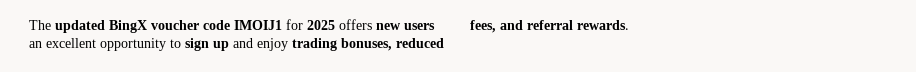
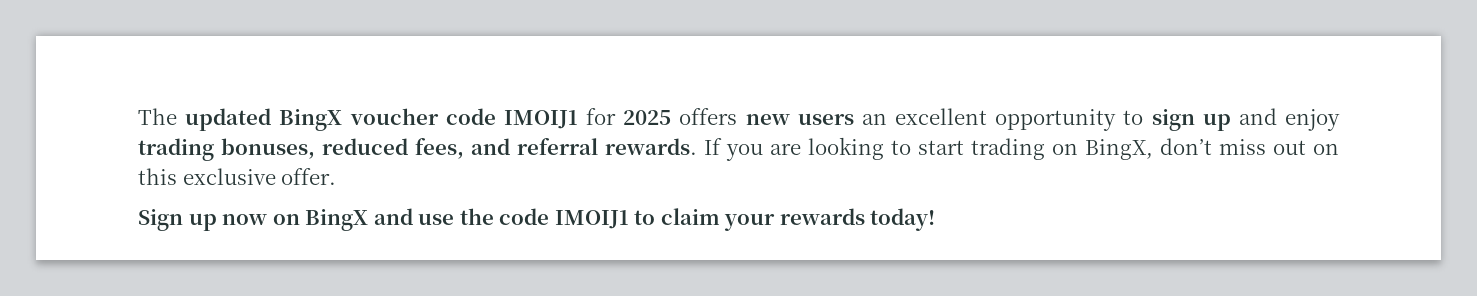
(629, 25) none -> [704,137,1339,161] [138,168,337,185] [138,208,936,231] If you are looking to start trading on BingX, don’t miss out on this exclusive offer. // Sign up now on BingX and use the code IMOIJ1 to claim your rewards today!

